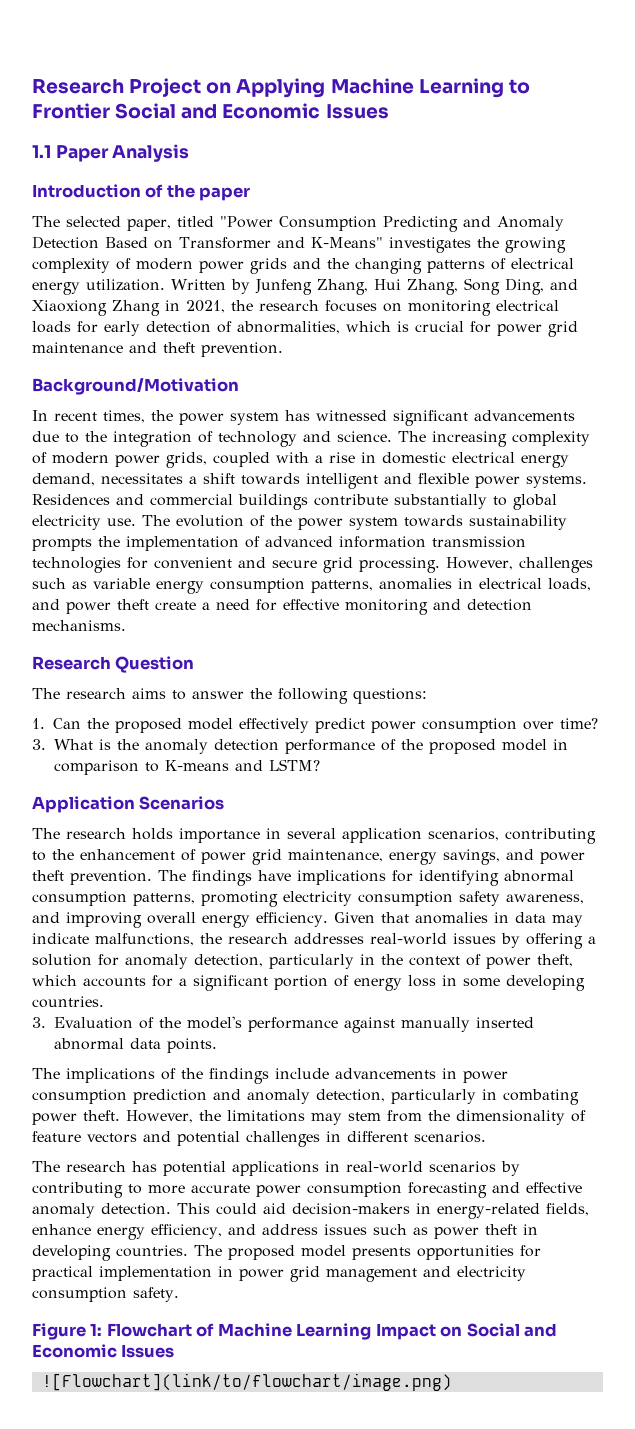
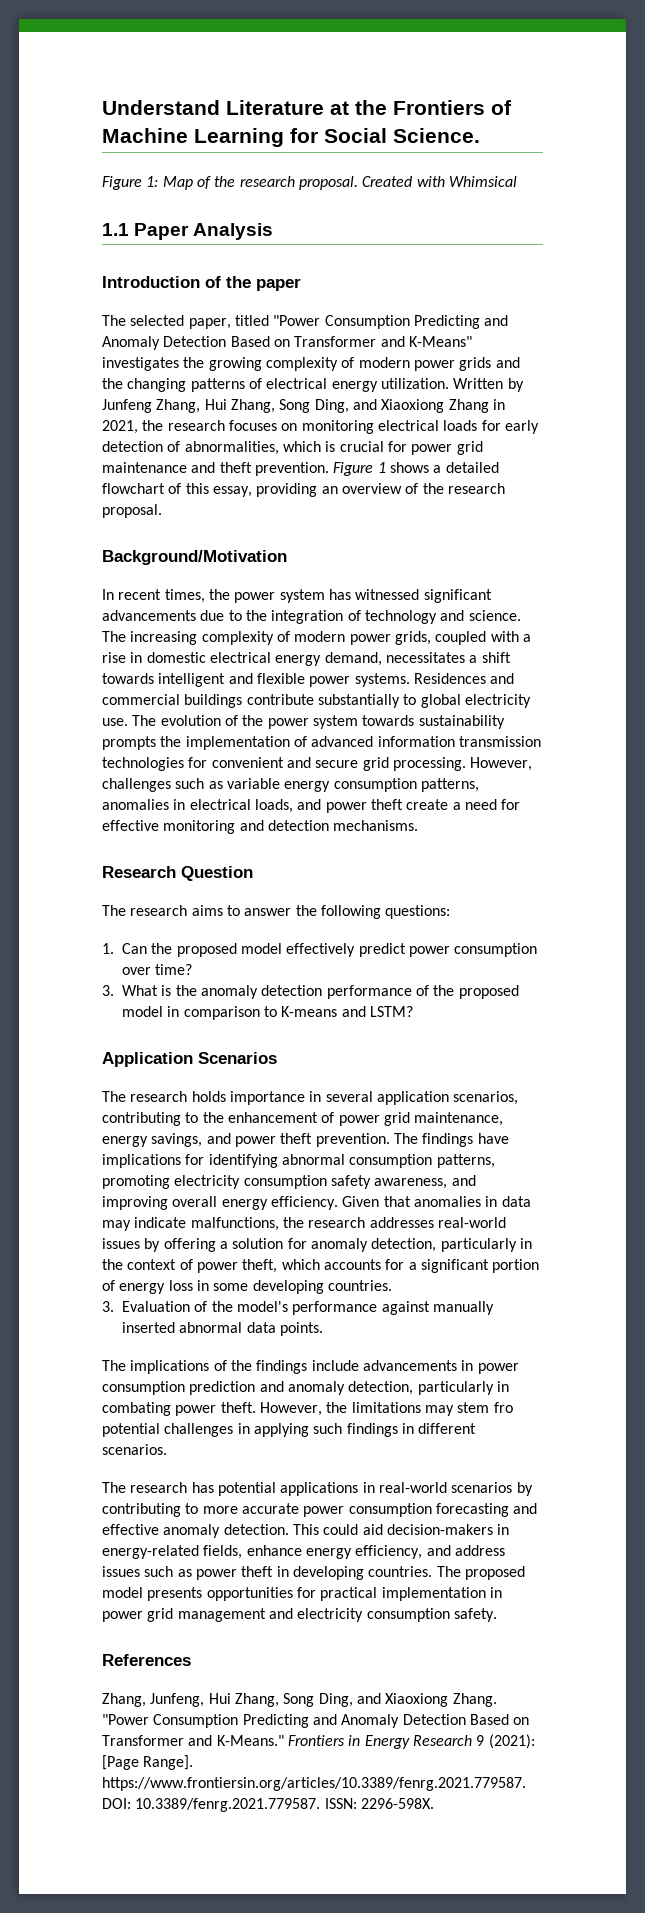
[32,78,530,98] [32,103,389,119] Research Project on Applying Machine Learning to Frontier Social and Economic Issues -> [102,100,512,115] [102,128,480,147] [102,176,517,190] Understand Literature at the Frontiers of Machine Learning for Social Science. // Figure 1: Map of the research proposal. Created with Whimsical
(283, 349) none -> [333,462,499,476] [102,483,505,497] [102,504,162,518] Figure 1 shows a detailed flowchart of this essay, providing an overview of the research proposal.
[387,1110,586,1125] [32,1131,320,1147] from the dimensionality of feature vectors and potential challenges -> [493,1402,513,1413] [102,1423,398,1437] fro potential challenges in applying such findings
[32,1323,558,1340] [32,1344,175,1358] [41,1373,452,1391] Figure 1: Flowchart of Machine Learning Impact on Social and Economic Issues // ![Flowchart](link/to/flowchart/image.png) -> [102,1654,191,1666] [102,1693,497,1707] [102,1714,530,1728] [102,1734,535,1749] [102,1755,194,1770] [102,1777,526,1791] [102,1798,434,1812] References // Zhang, Junfeng, Hui Zhang, Song Ding, and Xiaoxiong Zhang. "Power Consumption Predicting and Anomaly Detection Based on Transformer and K-Means." Frontiers in Energy Research 9 (2021): [Page Range]. https://www.frontiersin.org/articles/10.3389/fenrg.2021.779587. DOI: 10.3389/fenrg.2021.779587. ISSN: 2296-598X.

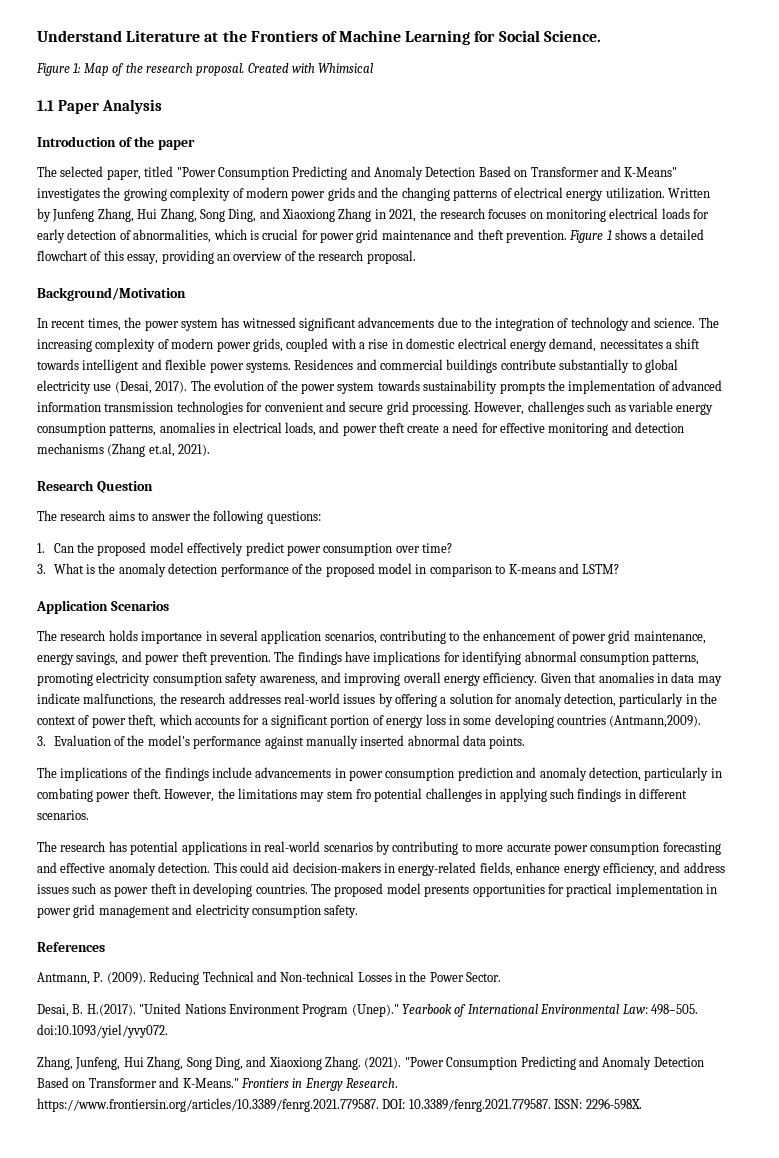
[102,718,128,726] use. -> [93,381,188,394] use (Desai, 2017).
[333,820,419,831] mechanisms. -> [37,443,211,457] mechanisms (Zhang et.al, 2021).
[327,1280,392,1291] countries. -> [557,715,702,728] countries (Antmann,2009).
(191, 1660) none -> [37,971,502,985] [37,1003,698,1017] [37,1024,168,1038] // Antmann, P. (2009). Reducing Technical and Non-technical Losses in the Power Sector. // Desai, B. H.(2017). "United Nations Environment Program (Unep)." Yearbook of International Environmental Law: 498–505. doi:10.1093/yiel/yvy072.
(497, 1700) none -> [364,1057,402,1069] (2021).
[412,1734,535,1749] [102,1755,194,1770] Research 9 (2021): [Page Range]. -> [346,1078,398,1088] Research.

